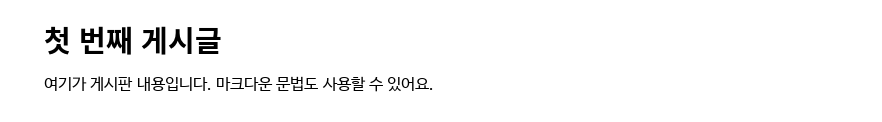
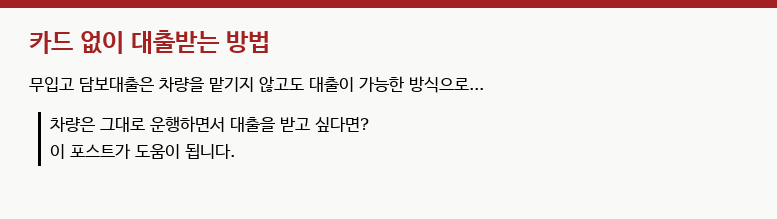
[44,26,222,55] [44,76,435,92] 첫 번째 게시글 // 여기가 게시판 내용입니다. 마크다운 문법도 사용할 수 있어요. -> [29,30,270,54] [29,76,484,93] [49,116,369,132] [49,144,235,159] 카드 없이 대출받는 방법 // 무입고 담보대출은 차량을 맡기지 않고도 대출이 가능한 방식으로... // 차량은 그대로 운행하면서 대출을 받고 싶다면? // 이 포스트가 도움이 됩니다.

